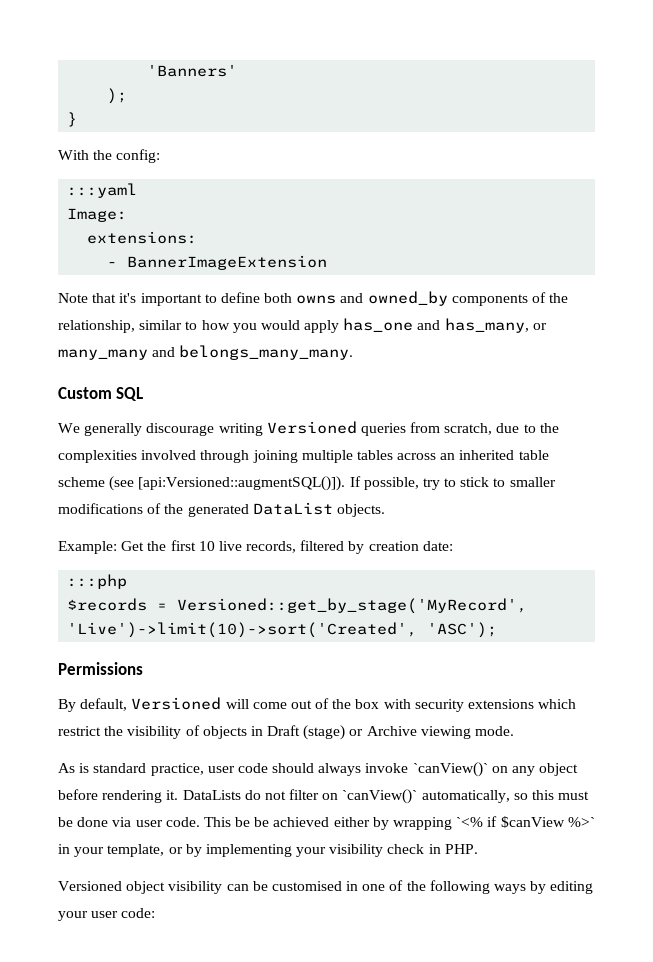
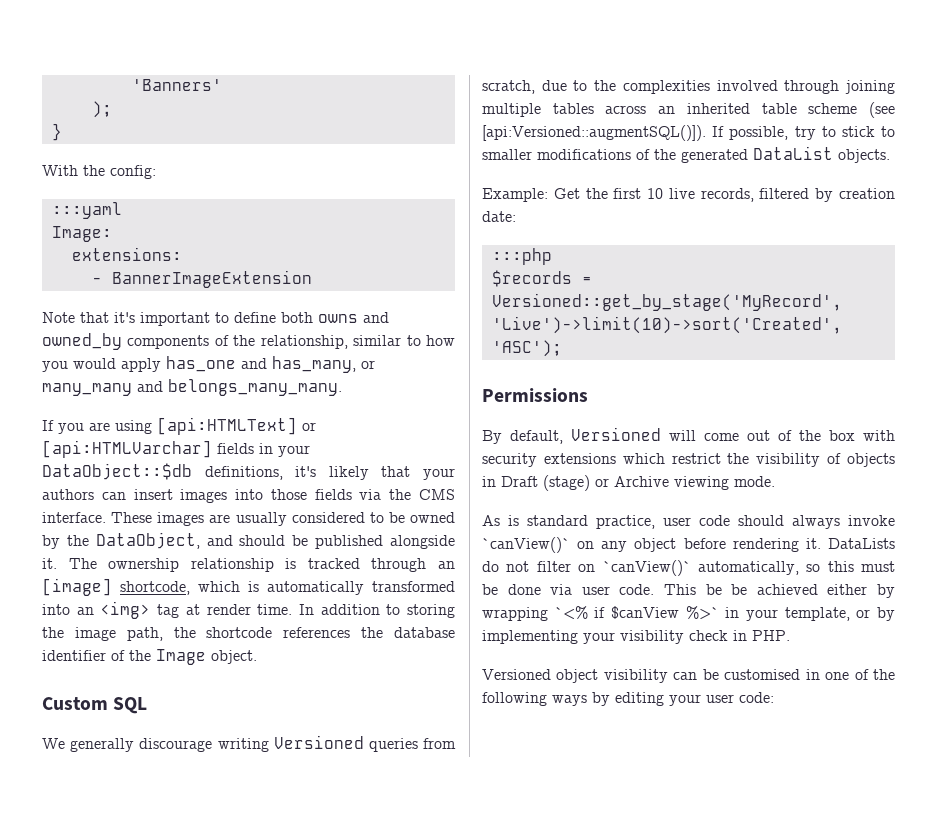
(354, 352) none -> [42,417,316,435] [42,440,310,458] [42,463,456,480] [42,489,455,503] [42,512,455,526] [42,532,455,549] [42,558,455,572] [42,578,455,596] [42,601,455,619] [42,627,455,641] [42,649,257,665] // If you are using [api:HTMLText] or [api:HTMLVarchar] fields in your DataObject::$db definitions, it's likely that your authors can insert images into those fields via the CMS interface. These images are usually considered to be owned by the DataObject, and should be published alongside it. The ownership relationship is tracked through an [image] shortcode, which is automatically transformed into an <img> tag at render time. In addition to storing the image path, the shortcode references the database identifier of the Image object.

